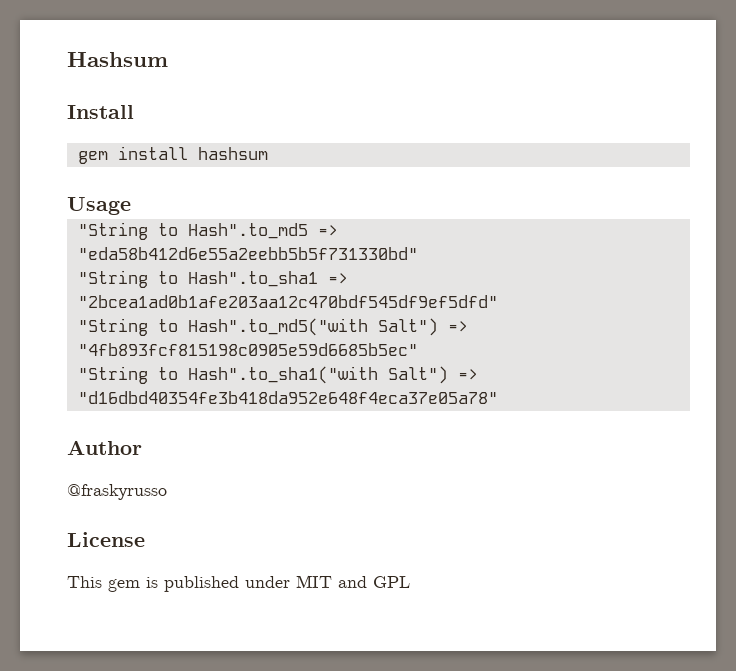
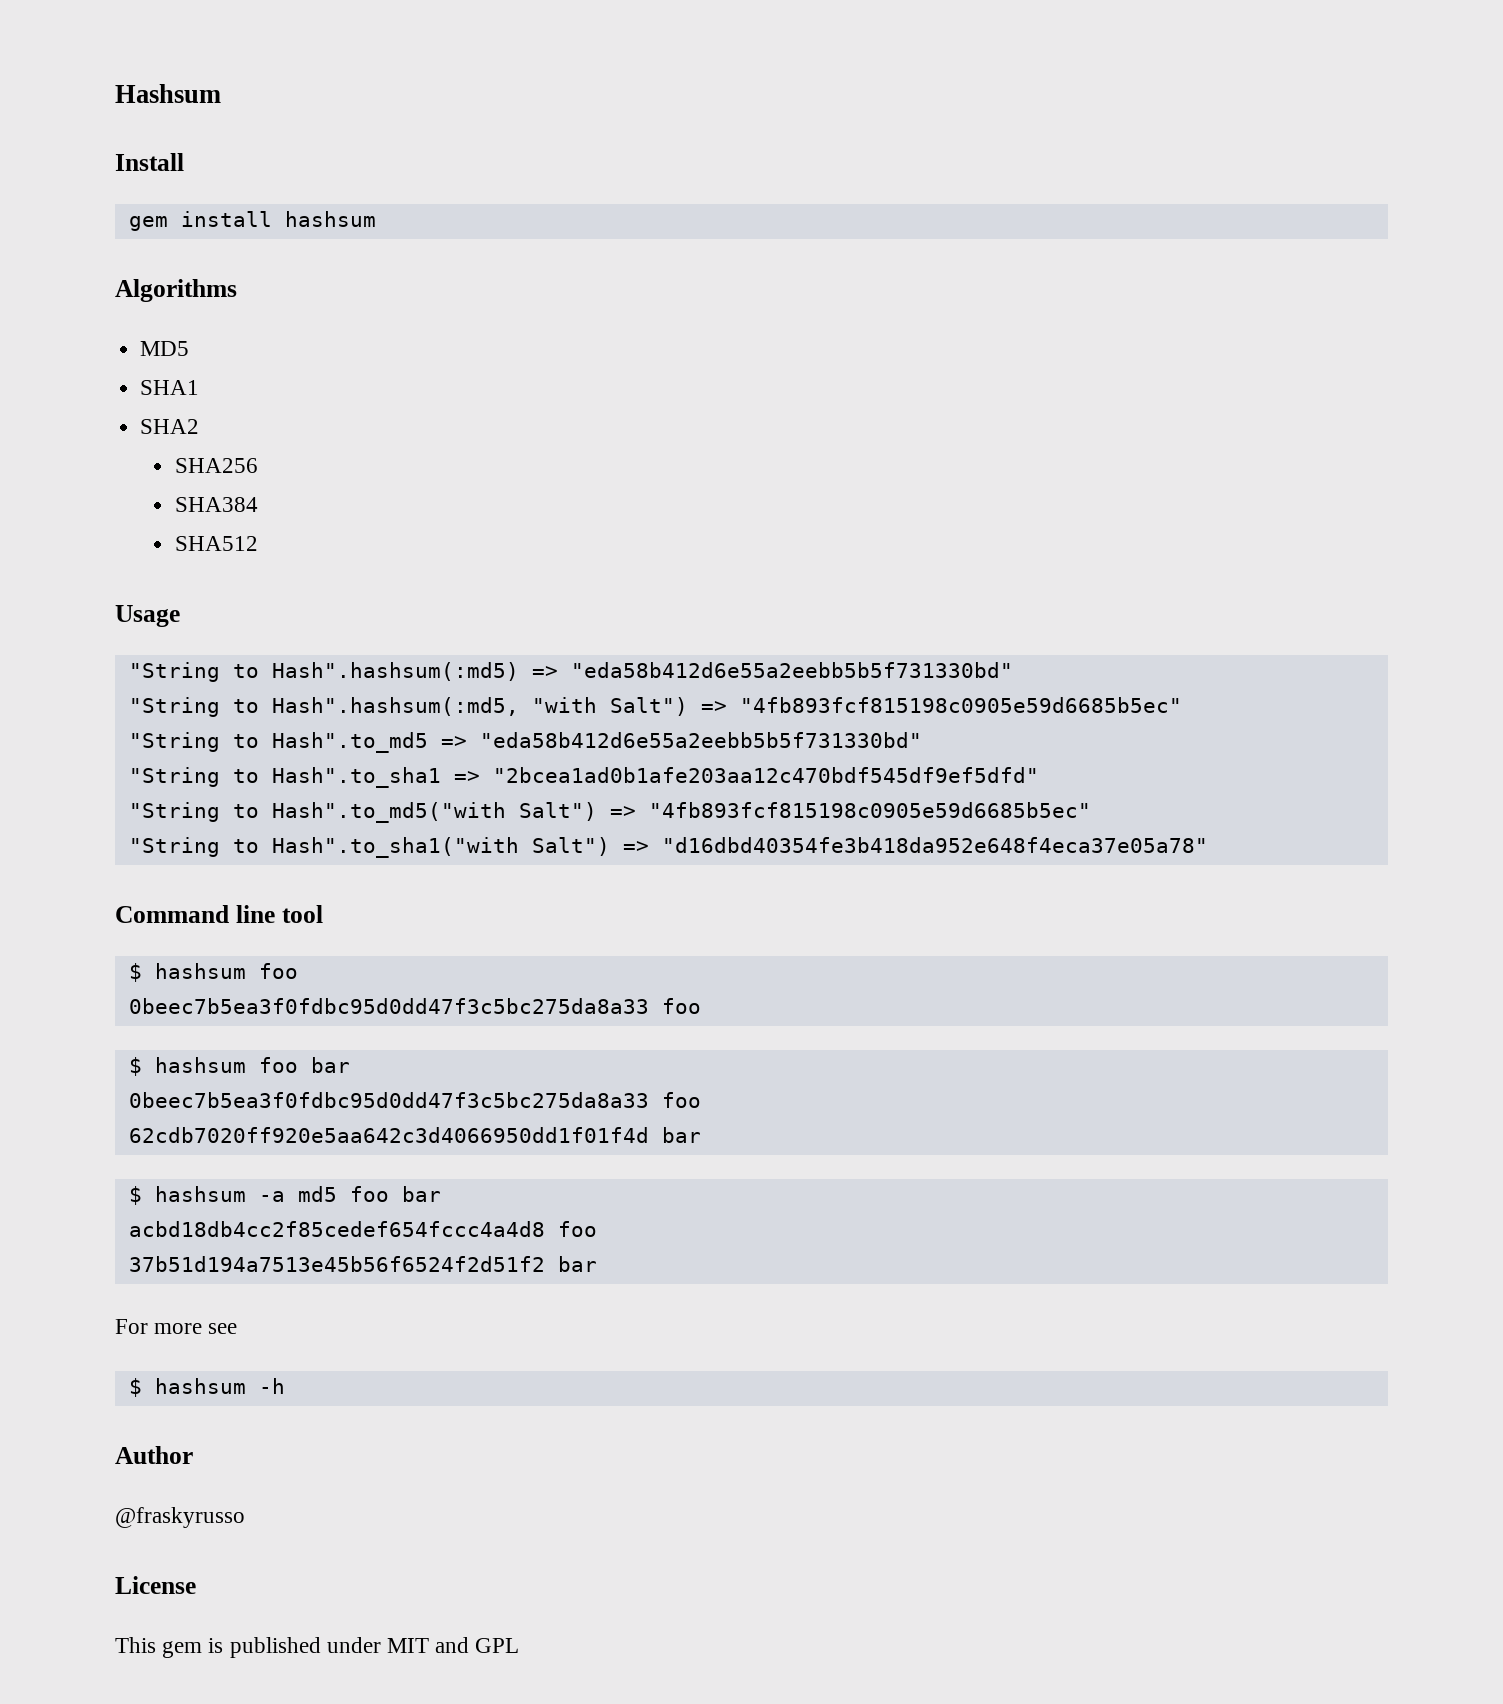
[67,197,131,215] Usage -> [115,279,237,302] [140,341,190,356] [140,380,200,395] [140,419,200,434] [174,458,258,473] [174,497,258,512] [174,536,258,551] [115,605,180,627] [128,662,1013,682] [128,697,1182,717] Algorithms // MD5 // SHA1 // SHA2 // SHA256 // SHA384 // SHA512 // Usage // "String to Hash".hashsum(:md5) => "eda58b412d6e55a2eebb5b5f731330bd" // "String to Hash".hashsum(:md5, "with Salt") => "4fb893fcf815198c0905e59d6685b5ec"
(498, 397) none -> [115,905,323,923] [128,963,298,982] [128,998,701,1014] [128,1057,350,1076] [128,1092,701,1108] [128,1127,701,1143] [128,1186,441,1205] [128,1221,597,1237] [128,1256,597,1272] [115,1319,238,1334] [128,1378,285,1397] // Command line tool // $ hashsum foo // 0beec7b5ea3f0fdbc95d0dd47f3c5bc275da8a33 foo // $ hashsum foo bar // 0beec7b5ea3f0fdbc95d0dd47f3c5bc275da8a33 foo // 62cdb7020ff920e5aa642c3d4066950dd1f01f4d bar // $ hashsum -a md5 foo bar // acbd18db4cc2f85cedef654fccc4a4d8 foo // 37b51d194a7513e45b56f6524f2d51f2 bar // For more see // $ hashsum -h

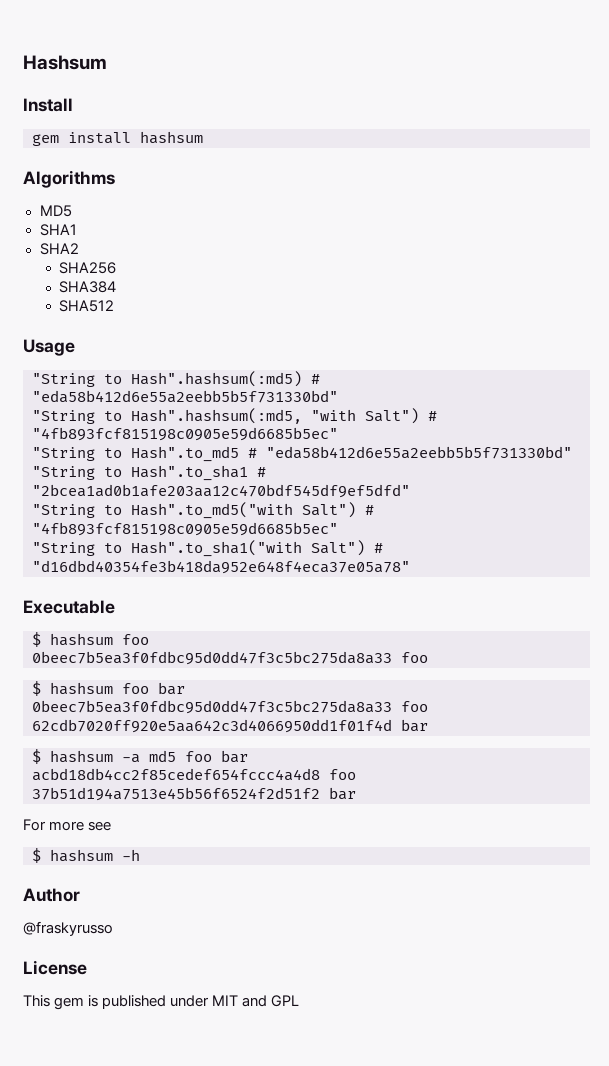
[531,666,558,678] => -> [311,374,320,384] #
[700,701,727,713] => -> [428,411,437,421] #
[440,736,467,748] => -> [248,448,257,458] #
[453,771,480,783] => -> [257,467,266,477] #
[609,806,636,818] => -> [365,505,374,515] #
[622,841,649,853] => -> [374,543,383,553] #
[115,905,323,923] Command line tool -> [23,600,115,614] Executable

